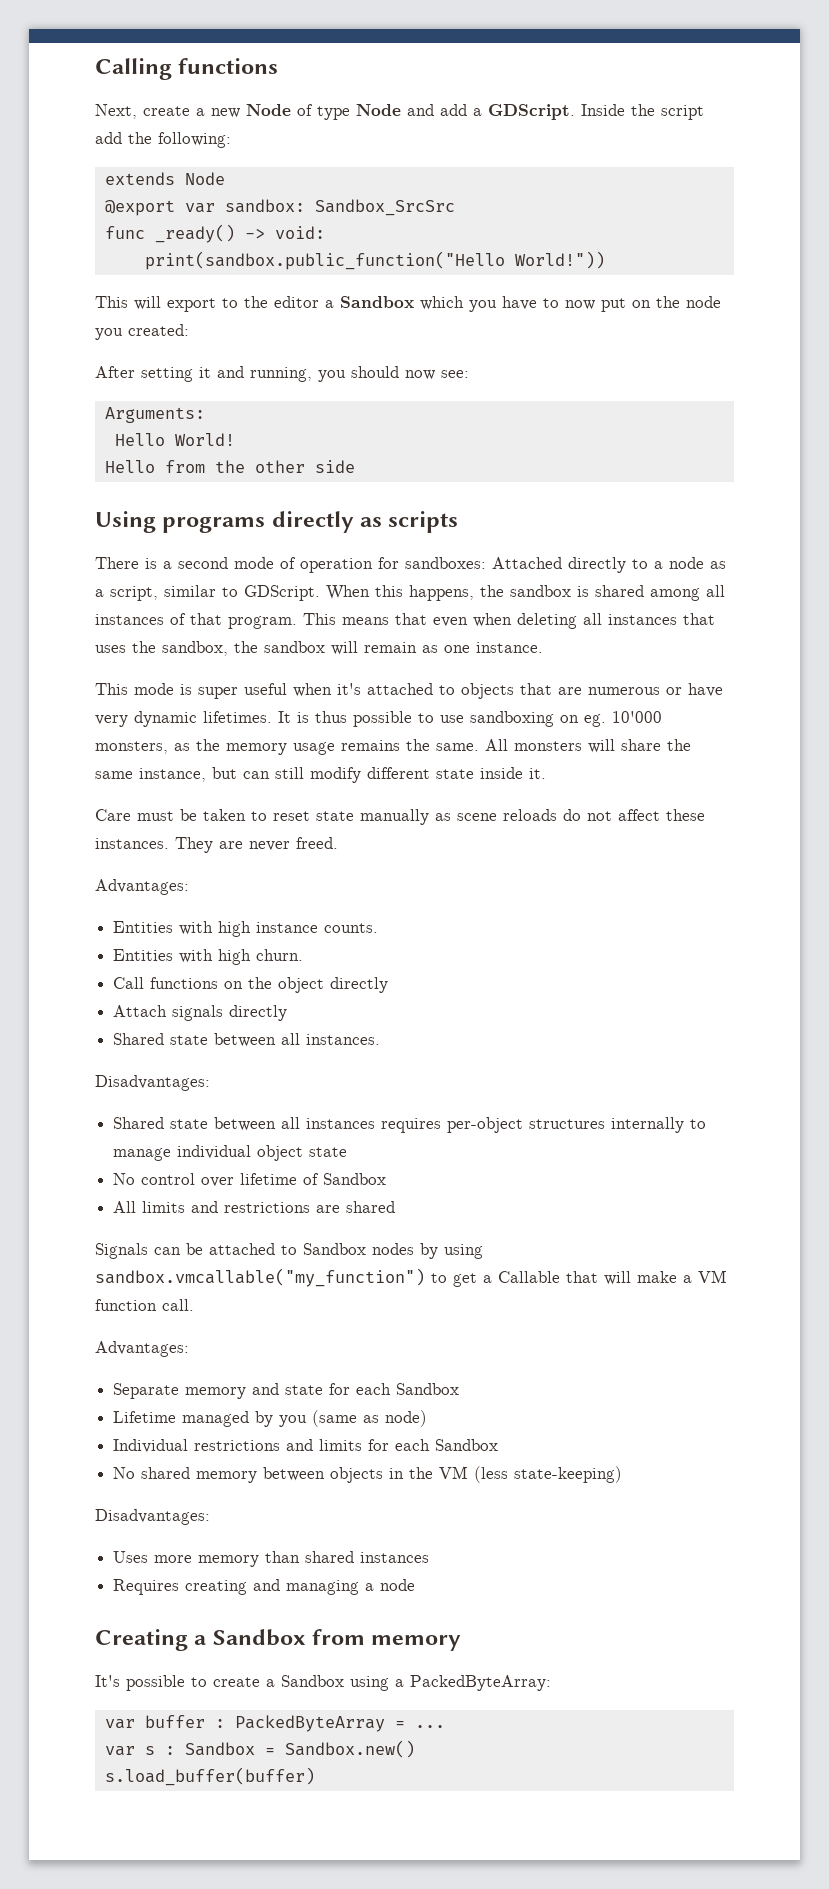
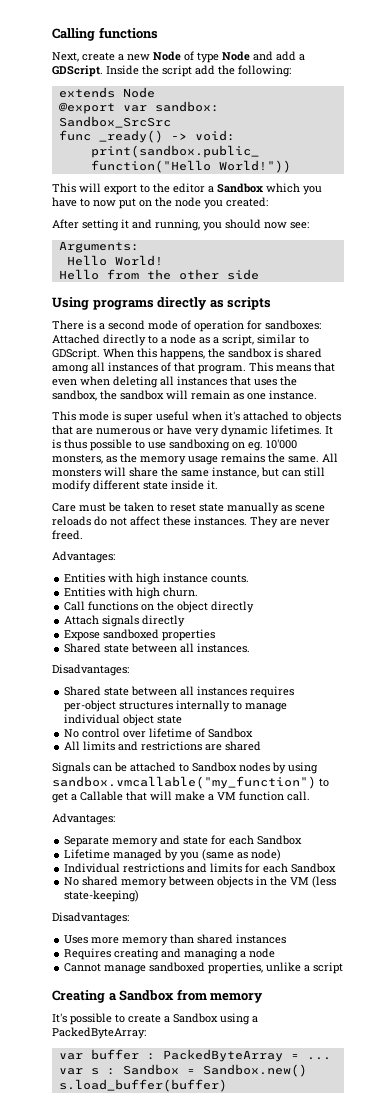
(288, 1013) none -> [64,629,216,641] // Expose sandboxed properties
(416, 1585) none -> [64,962,344,974] // Cannot manage sandboxed properties, unlike a script

